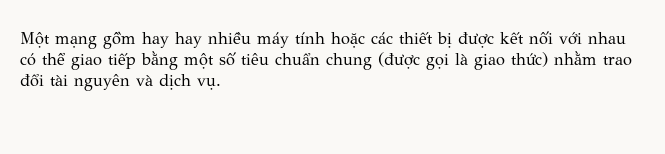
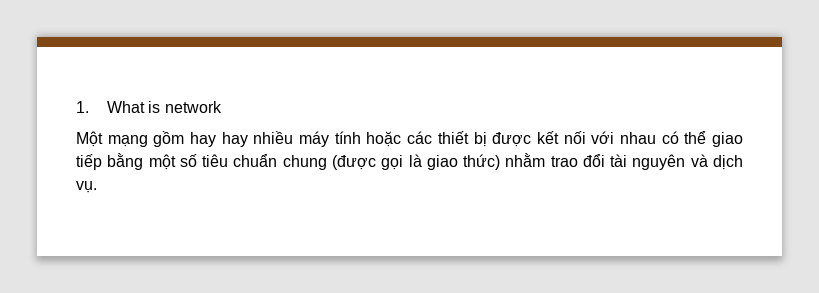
(20, 40) none -> [76,101,222,113] 1. What is network //

